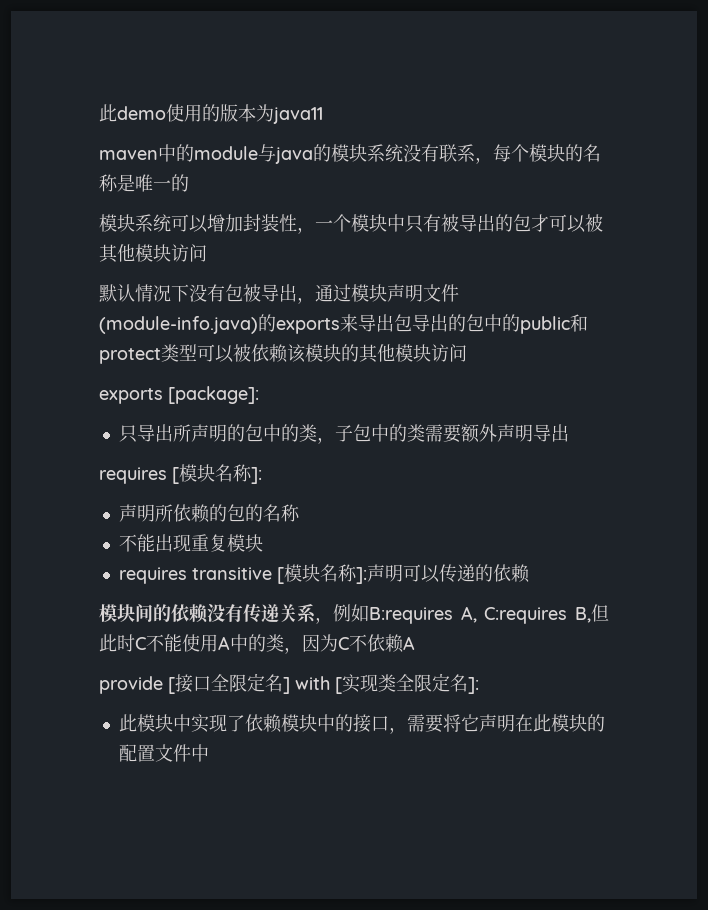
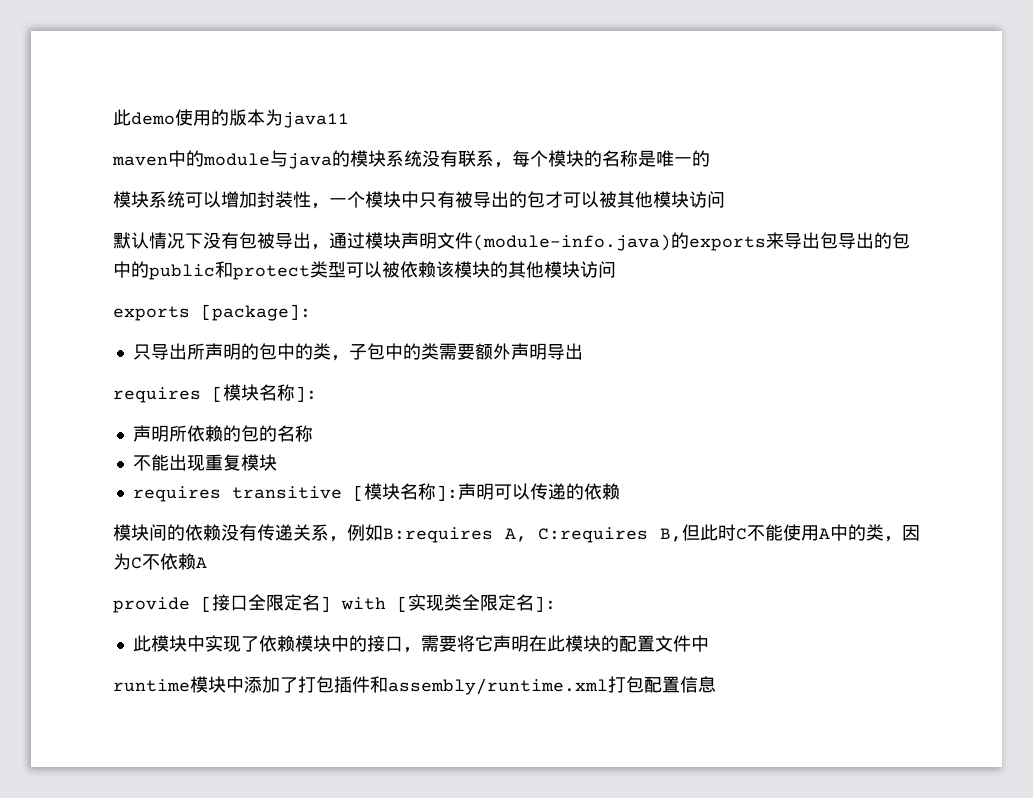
(209, 753) none -> [113,676,716,695] // runtime模块中添加了打包插件和assembly/runtime.xml打包配置信息

